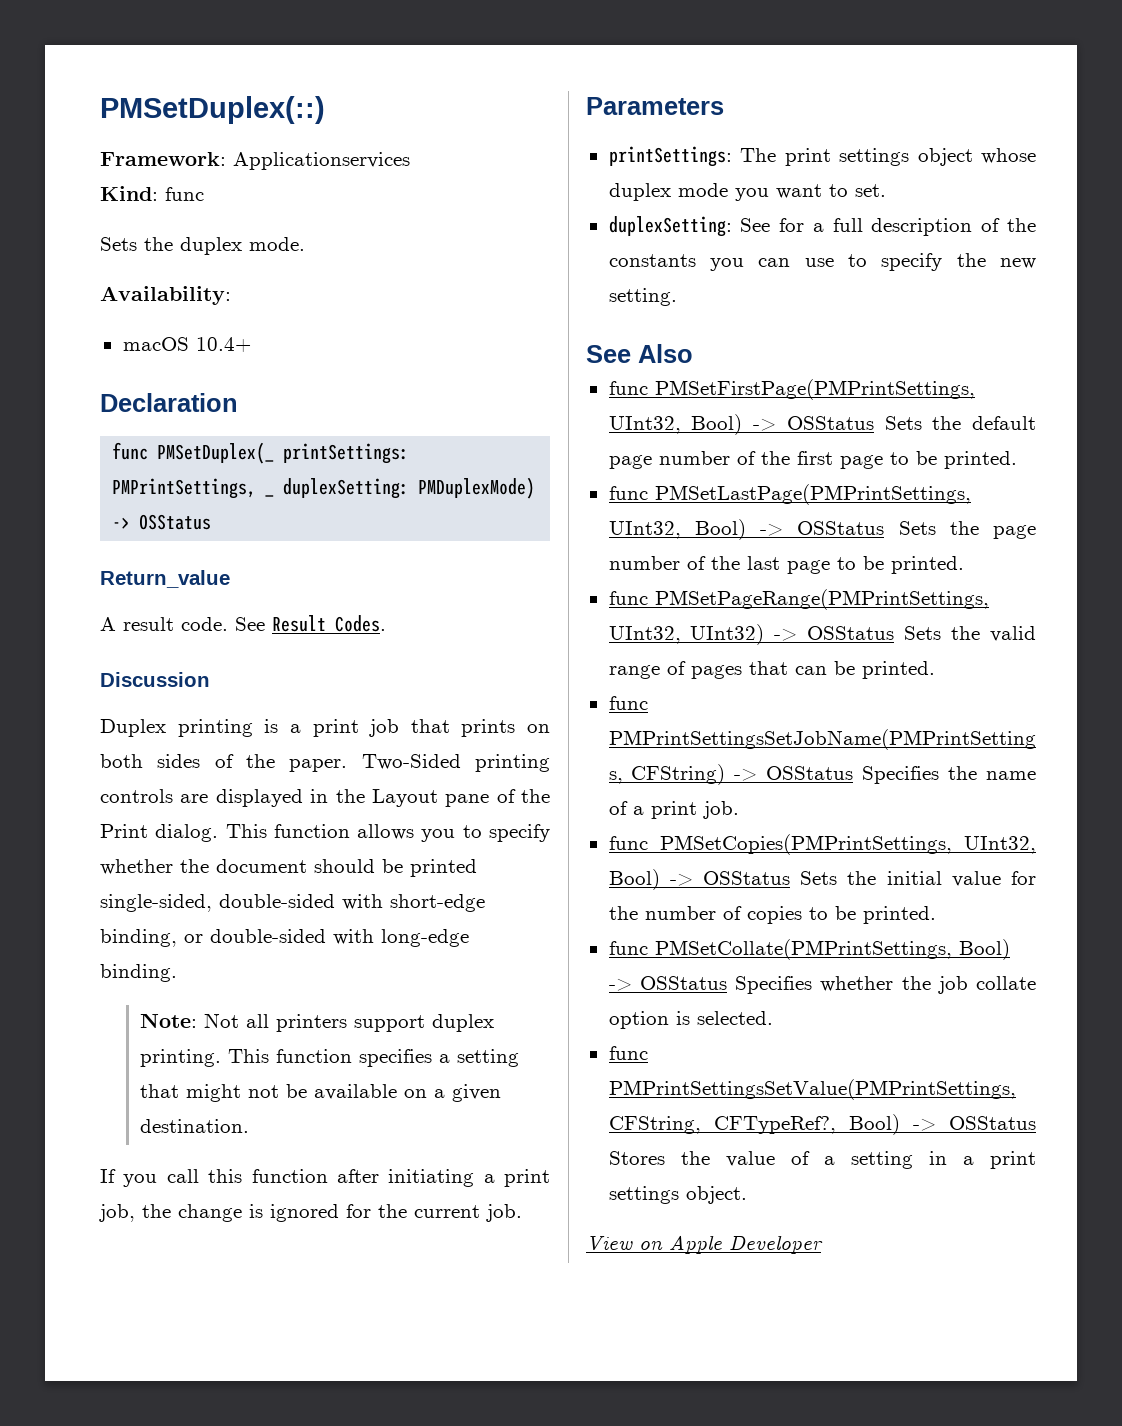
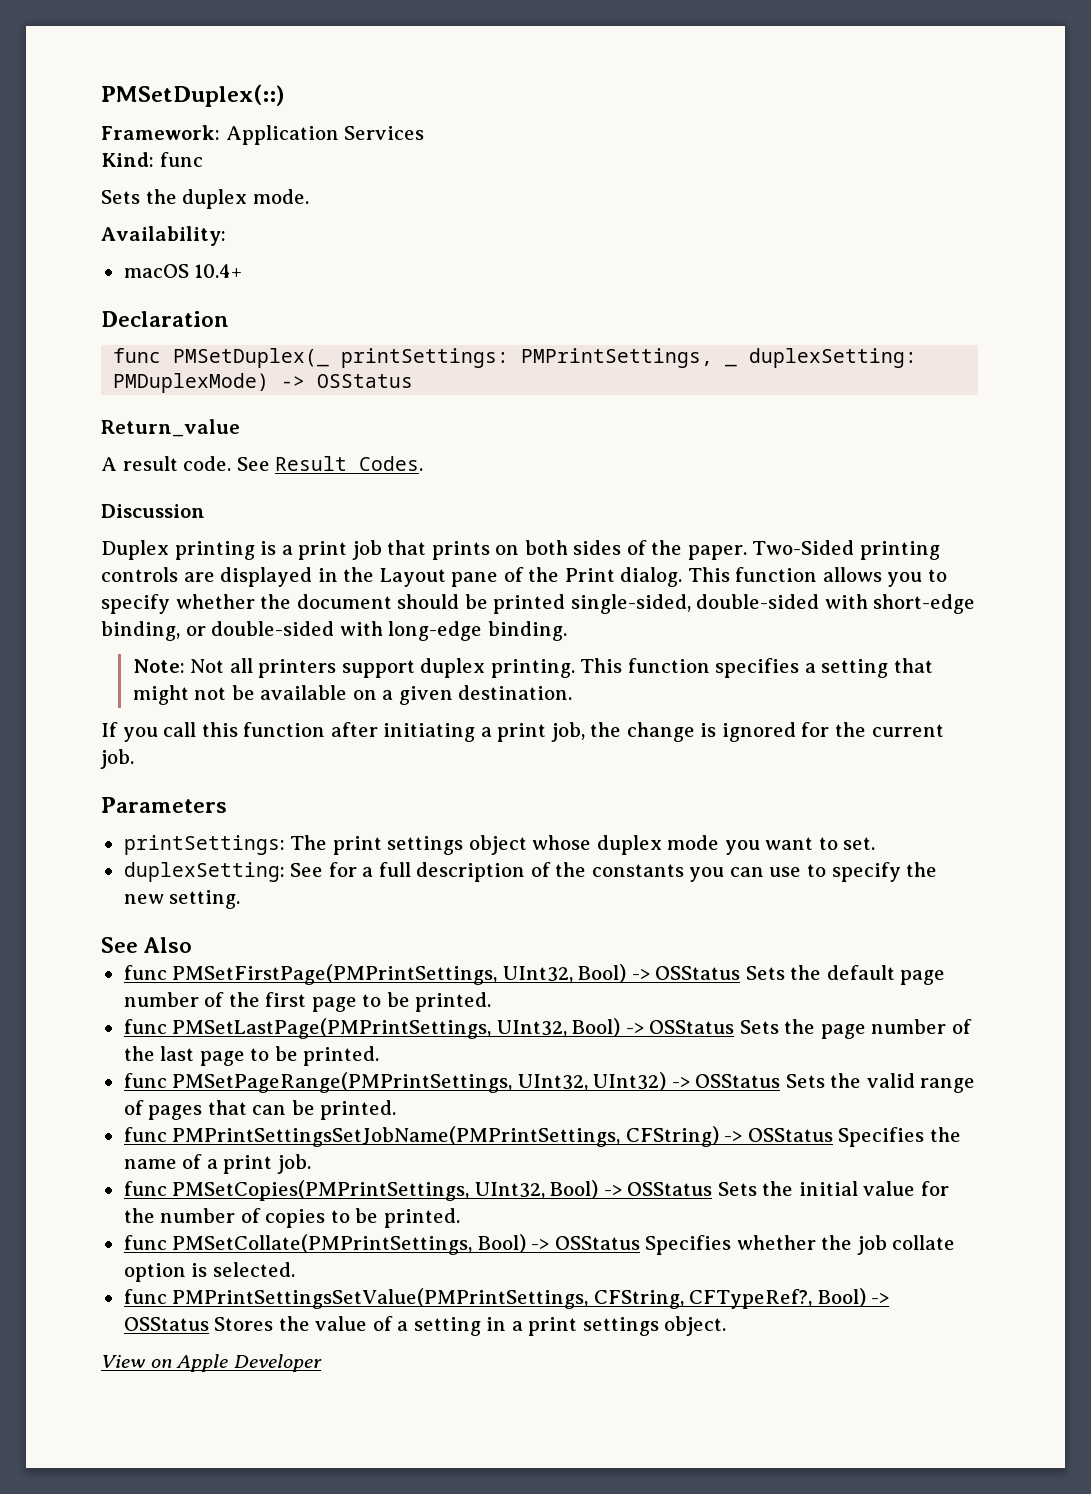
[233,152,410,170] Applicationservices -> [225,125,425,145] Application Services

